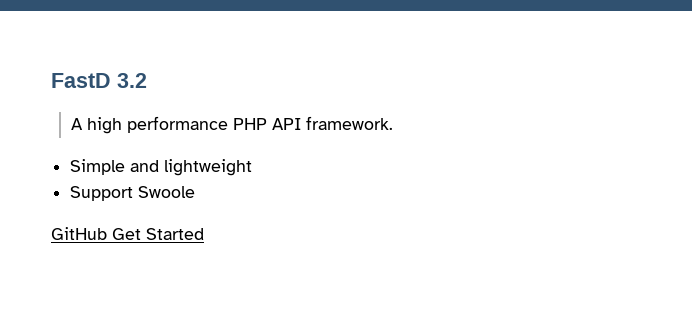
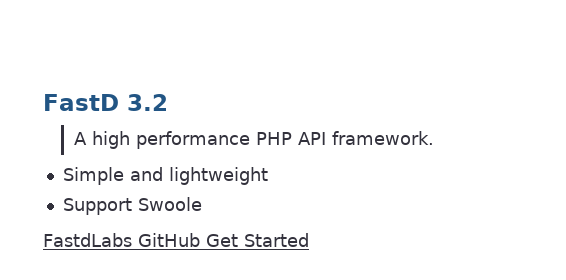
(196, 192) none -> [43,233,132,247] FastdLabs

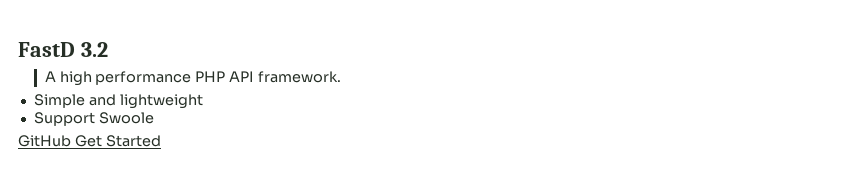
[43,233,132,247] FastdLabs -> (154, 118) none

